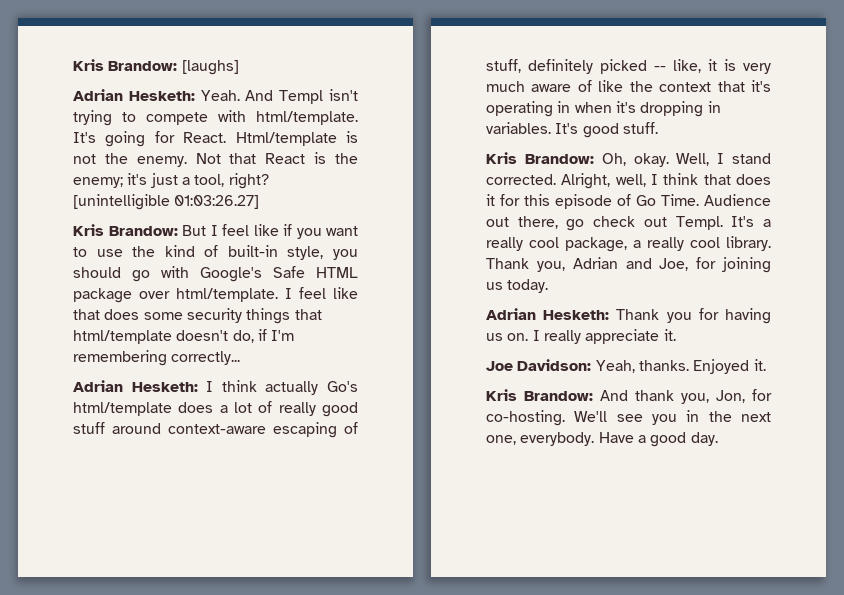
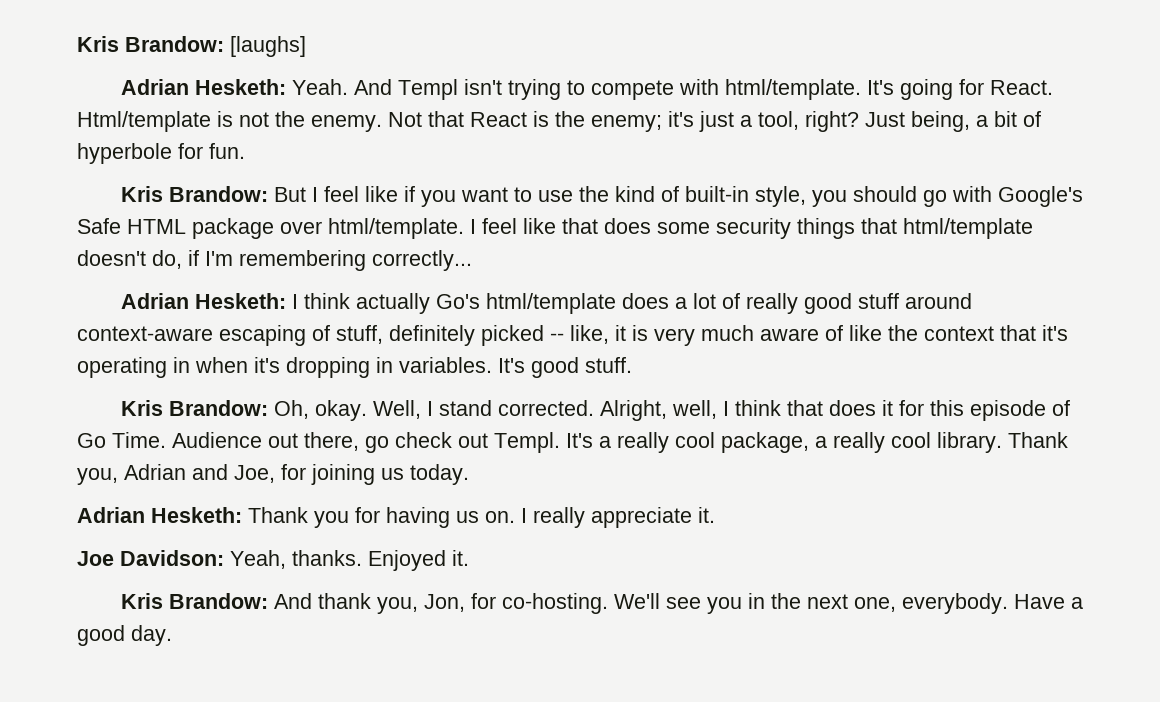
[73,194,260,210] [unintelligible 01:03:26.27] -> [865,111,1041,132] [77,143,245,164] Just being, a bit of hyperbole for fun.

